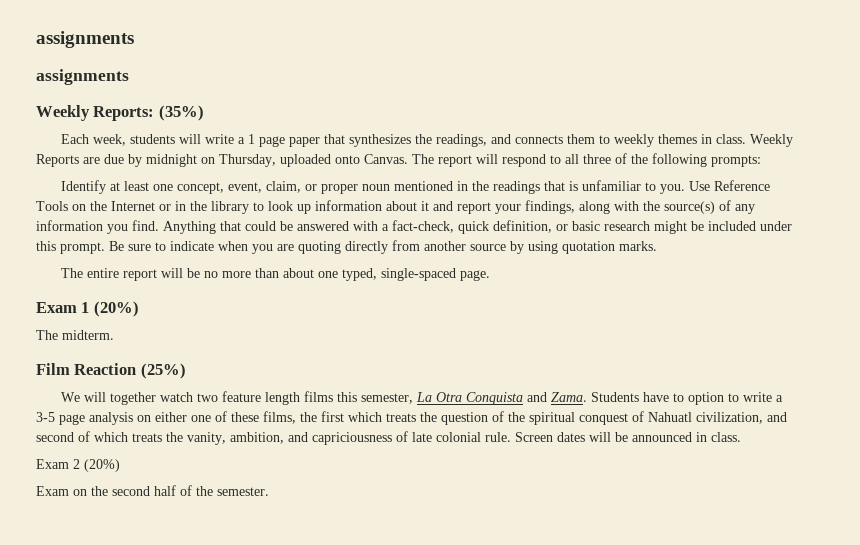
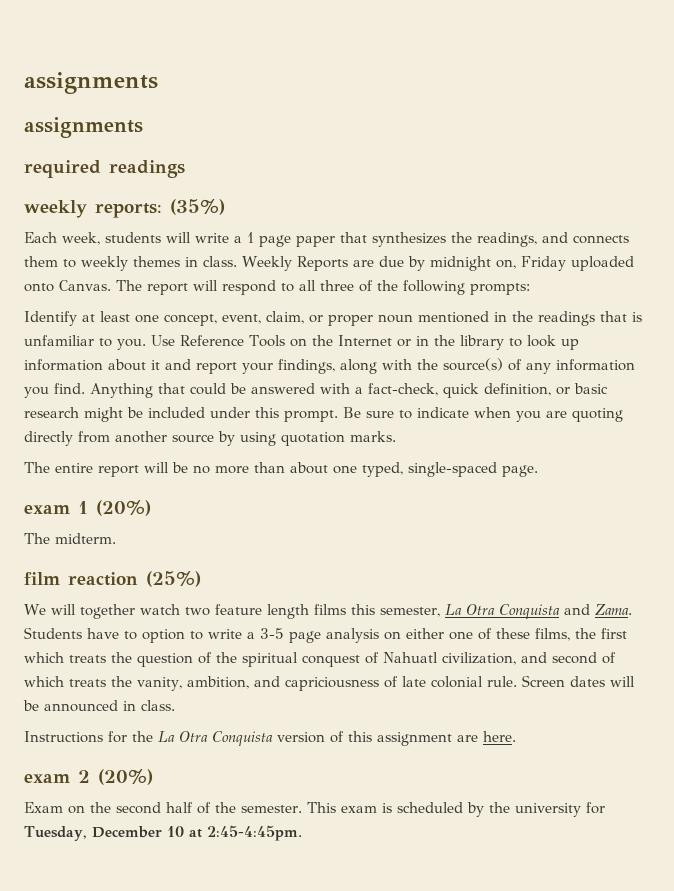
[36,105,155,121] Weekly Reports: -> [24,160,185,178] [24,200,162,218] required readings // weekly reports:
[201,154,276,167] on Thursday, -> [495,256,566,271] on, Friday
[36,302,77,313] Exam -> [24,505,70,514] exam
[36,363,137,375] Film Reaction -> [24,572,138,586] film reaction
[36,459,69,469] Exam -> [24,731,516,746] [24,774,70,783] Instructions for the La Otra Conquista version of this assignment are here. // exam
(269, 491) none -> [306,802,605,817] [24,825,302,841] This exam is scheduled by the university for Tuesday, December 10 at 2:45-4:45pm.

